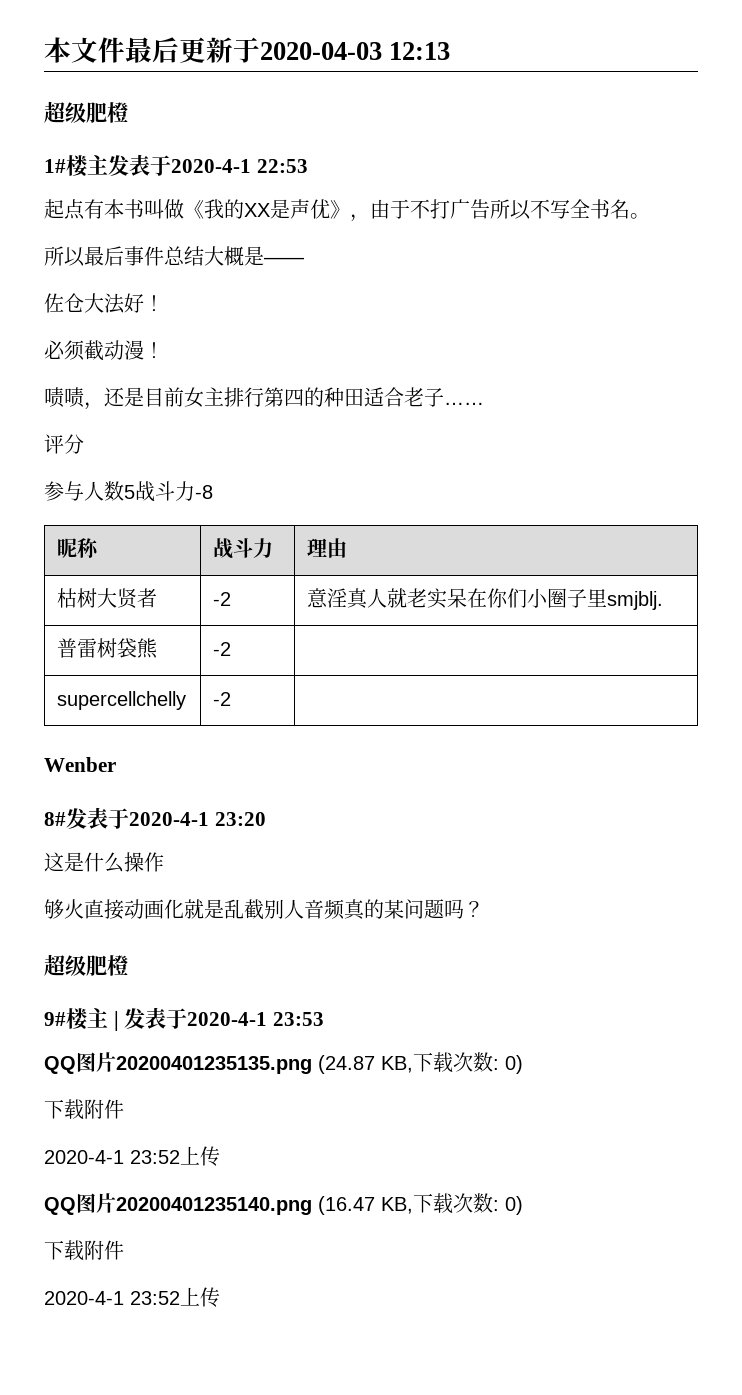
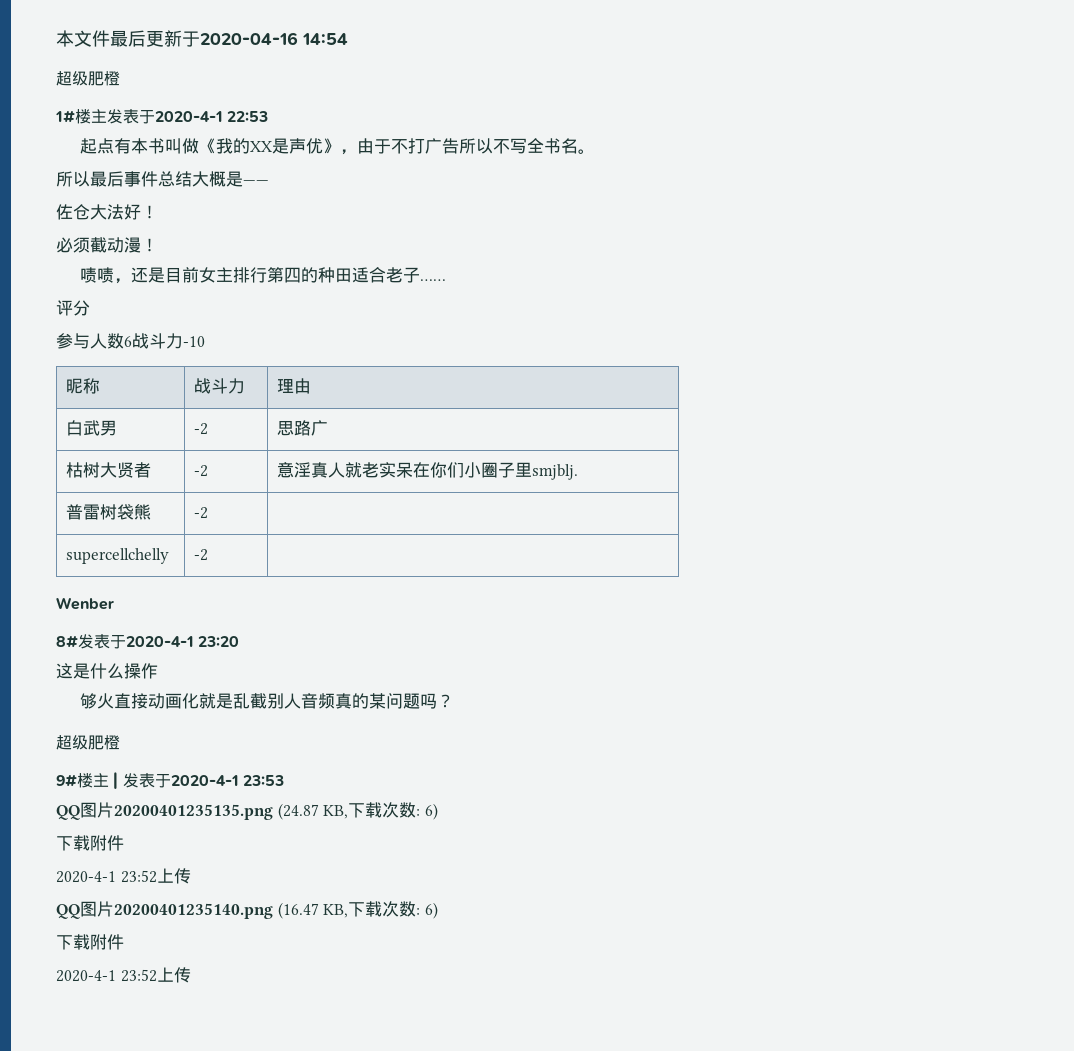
[260,42,451,60] 2020-04-03 12:13 -> [200,32,348,45] 2020-04-16 14:54
[124,481,213,502] 5战斗力-8 -> [124,333,205,349] 6战斗力-10
(348, 548) none -> [65,420,117,436] [193,423,208,435] [276,420,328,436] // 白武男 | -2 | 思路广
[505,1055,523,1074] 0) -> [424,803,438,820] 6)
[505,1196,523,1215] 0) -> [424,902,438,919] 6)

